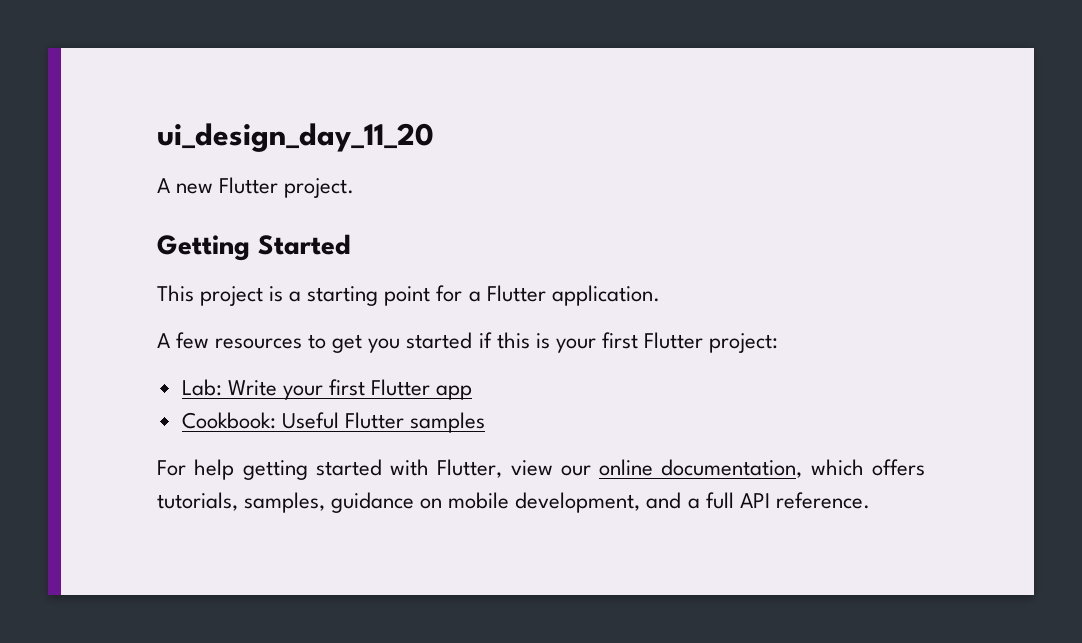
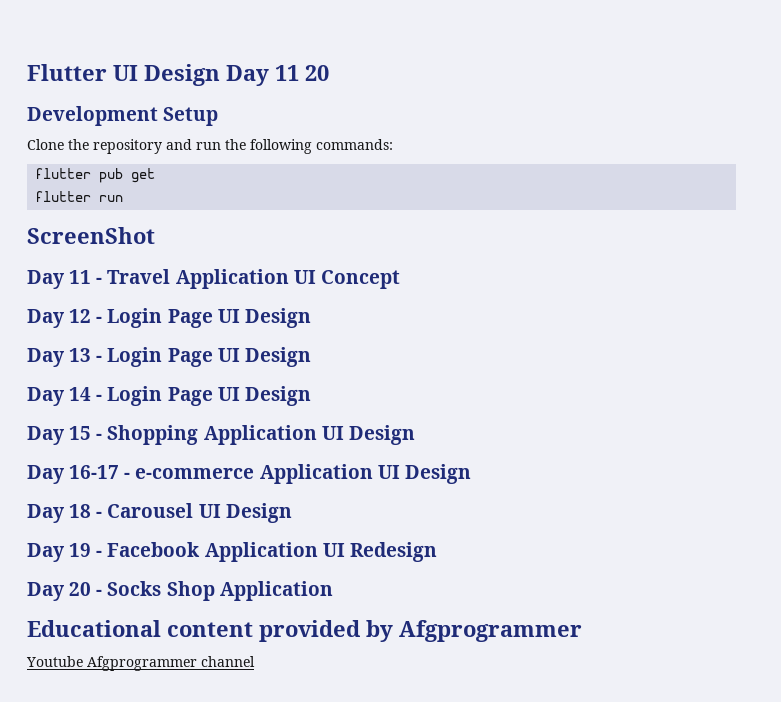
[157,123,434,152] [157,177,355,198] [157,234,351,261] [157,285,660,306] [157,332,778,353] [181,379,473,400] [181,412,485,433] [157,459,925,480] [157,492,870,513] ui_design_day_11_20 // A new Flutter project. // Getting Started // This project is a starting point for a Flutter application. // A few resources to get you started if this is your first Flutter project: // Lab: Write your first Flutter app // Cookbook: Useful Flutter samples // For help getting started with Flutter, view our online documentation, which offers tutorials, samples, guidance on mobile development, and a full API reference. -> [27,64,329,86] [27,106,219,126] [27,139,393,154] [35,168,156,183] [35,191,124,202] [27,227,155,244] [27,269,400,289] [27,308,311,328] [27,347,311,367] [27,386,311,406] [27,425,415,445] [27,464,471,484] [27,503,292,523] [27,542,437,562] [27,581,333,601] [27,620,582,642] [26,656,255,671] Flutter UI Design Day 11 20 // Development Setup // Clone the repository and run the following commands: // flutter pub get // flutter run // ScreenShot // Day 11 - Travel Application UI Concept // Day 12 - Login Page UI Design // Day 13 - Login Page UI Design // Day 14 - Login Page UI Design // Day 15 - Shopping Application UI Design // Day 16-17 - e-commerce Application UI Design // Day 18 - Carousel UI Design // Day 19 - Facebook Application UI Redesign // Day 20 - Socks Shop Application // Educational content provided by Afgprogrammer // Youtube Afgprogrammer channel

